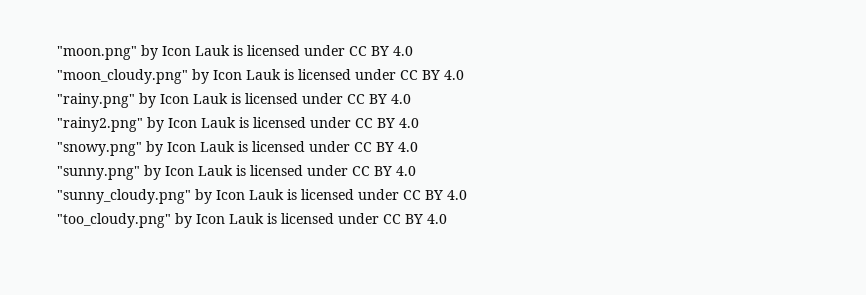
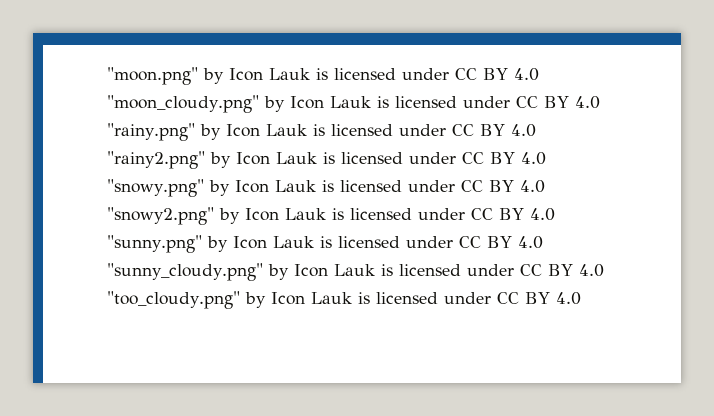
(418, 147) none -> [107,207,555,225] // "snowy2.png" by Icon Lauk is licensed under CC BY 4.0

